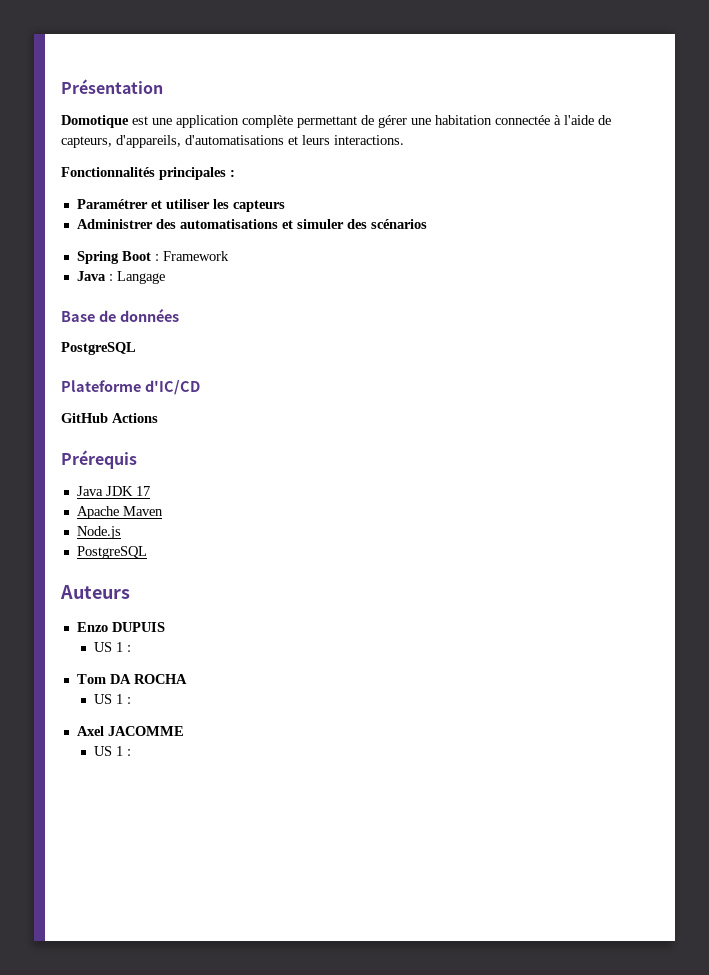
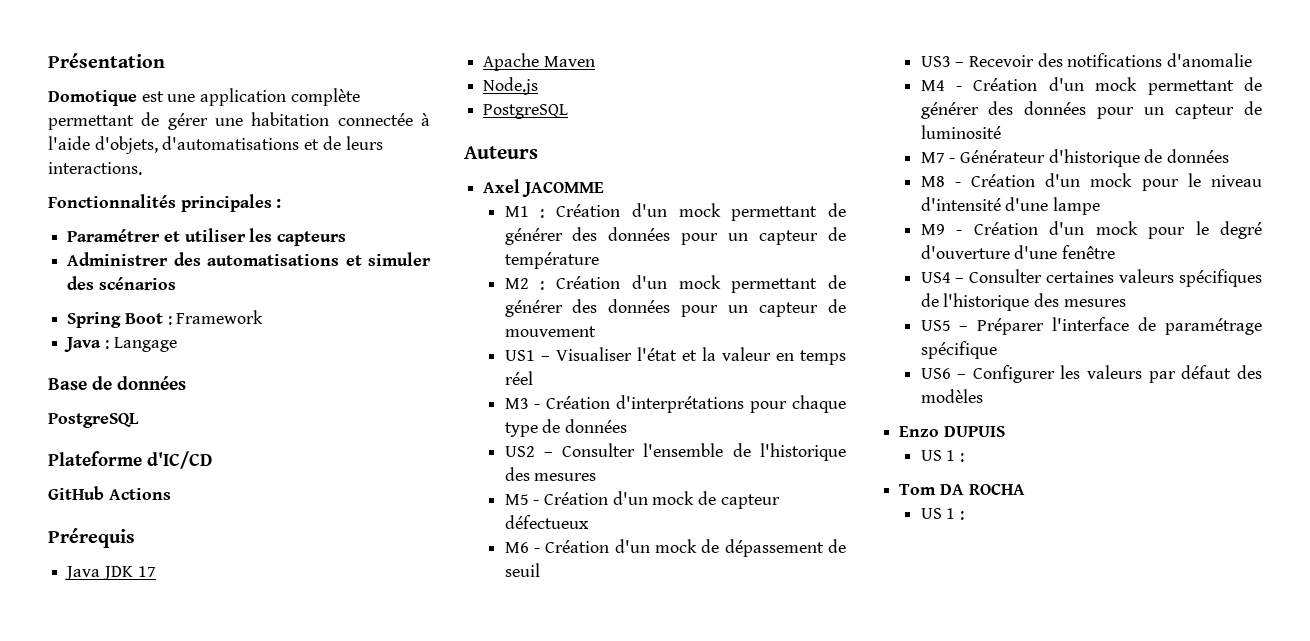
[598,115,611,125] [61,135,181,148] de capteurs, d'appareils, -> [94,136,158,154] d'objets,
(298, 140) none -> [322,136,341,150] de
(130, 592) none -> [483,179,604,197] [504,203,846,221] [504,227,846,245] [504,252,599,269] [504,275,846,293] [504,299,846,317] [504,326,596,337] [504,347,846,365] [504,371,533,385] [504,395,846,413] [504,419,628,437] [504,443,846,461] [504,467,597,481] [504,491,780,509] [504,515,589,529] [504,539,846,557] [504,563,540,577] [920,53,1253,67] [920,77,1262,95] [920,101,1262,119] [920,125,1001,139] [920,149,1230,167] [920,173,1262,191] [920,197,1101,215] [920,221,1262,239] [920,245,1116,259] [920,269,1262,287] [920,293,1126,311] [920,317,1262,335] [920,341,997,359] [920,365,1262,383] [920,389,983,403] // Axel JACOMME // M1 : Création d'un mock permettant de générer des données pour un capteur de température // M2 : Création d'un mock permettant de générer des données pour un capteur de mouvement // US1 – Visualiser l'état et la valeur en temps réel // M3 - Création d'interprétations pour chaque type de données // US2 – Consulter l'ensemble de l'historique des mesures // M5 - Création d'un mock de capteur défectueux // M6 - Création d'un mock de dépassement de seuil // US3 – Recevoir des notifications d'anomalie // M4 - Création d'un mock permettant de générer des données pour un capteur de luminosité // M7 - Générateur d'historique de données // M8 - Création d'un mock pour le niveau d'intensité d'une lampe // M9 - Création d'un mock pour le degré d'ouverture d'une fenêtre // US4 – Consulter certaines valeurs spécifiques de l'historique des mesures // US5 – Préparer l'interface de paramétrage spécifique // US6 – Configurer les valeurs par défaut des modèles
[76,726,184,736] [93,746,131,756] // Axel JACOMME // US 1 : -> (965, 515) none

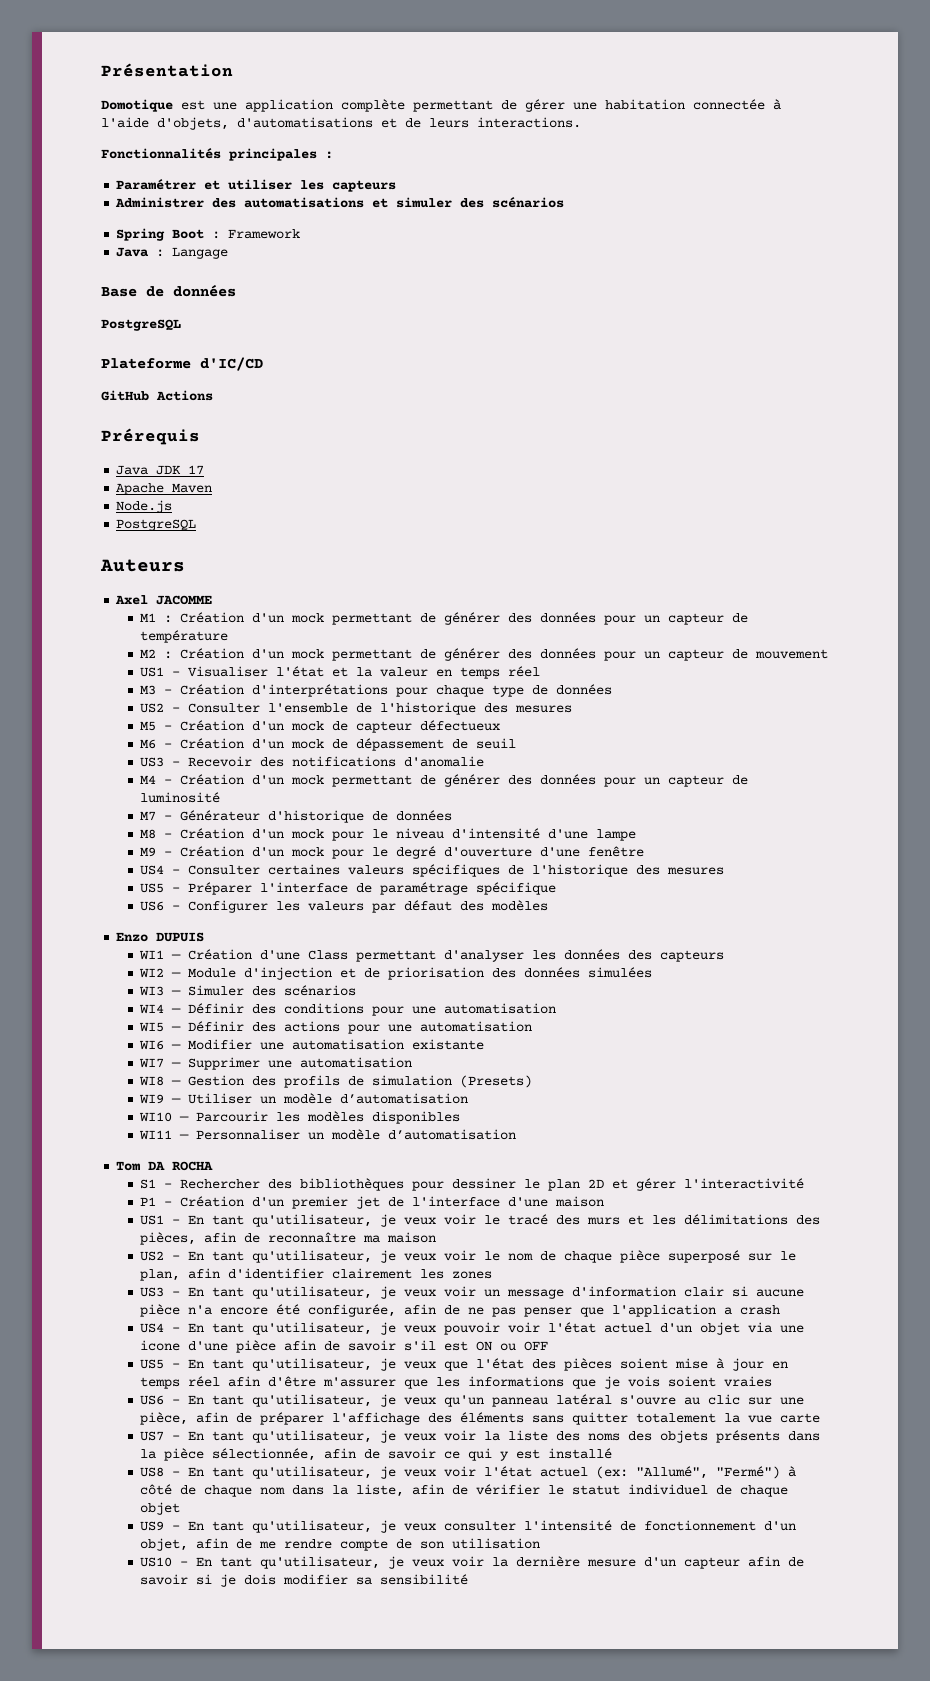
[920,450,965,462] [899,484,1025,495] [920,508,965,520] US 1 : // Tom DA ROCHA // US 1 : -> [139,949,725,962] [139,967,653,980] [139,985,357,996] [139,1003,557,1016] [139,1021,533,1034] [139,1039,485,1050] [139,1057,413,1070] [139,1075,533,1088] [139,1093,469,1104] [139,1111,461,1124] [139,1129,517,1140] [116,1161,214,1171] [140,1178,805,1191] [140,1196,605,1209] [140,1214,821,1227] [140,1232,437,1245] [140,1250,797,1263] [140,1268,493,1281] [140,1286,805,1299] [140,1304,781,1317] [140,1322,805,1335] [140,1340,549,1353] [140,1358,789,1371] [140,1376,773,1389] [140,1394,805,1407] [140,1412,821,1425] [140,1430,821,1443] [140,1448,613,1461] [140,1466,797,1479] [140,1484,789,1497] [140,1502,181,1515] [140,1520,797,1533] [140,1538,541,1551] [140,1556,805,1569] [140,1574,469,1587] WI1 — Création d'une Class permettant d'analyser les données des capteurs // WI2 — Module d'injection et de priorisation des données simulées // WI3 — Simuler des scénarios // WI4 — Définir des conditions pour une automatisation // WI5 — Définir des actions pour une automatisation // WI6 — Modifier une automatisation existante // WI7 — Supprimer une automatisation // WI8 — Gestion des profils de simulation (Presets) // WI9 — Utiliser un modèle d’automatisation // WI10 — Parcourir les modèles disponibles // WI11 — Personnaliser un modèle d’automatisation // Tom DA ROCHA // S1 - Rechercher des bibliothèques pour dessiner le plan 2D et gérer l'interactivité // P1 - Création d'un premier jet de l'interface d'une maison // US1 - En tant qu'utilisateur, je veux voir le tracé des murs et les délimitations des pièces, afin de reconnaître ma maison // US2 - En tant qu'utilisateur, je veux voir le nom de chaque pièce superposé sur le plan, afin d'identifier clairement les zones // US3 - En tant qu'utilisateur, je veux voir un message d'information clair si aucune pièce n'a encore été configurée, afin de ne pas penser que l'application a crash // US4 - En tant qu'utilisateur, je veux pouvoir voir l'état actuel d'un objet via une icone d'une pièce afin de savoir s'il est ON ou OFF // US5 - En tant qu'utilisateur, je veux que l'état des pièces soient mise à jour en temps réel afin d'être m'assurer que les informations que je vois soient vraies // US6 - En tant qu'utilisateur, je veux qu'un panneau latéral s'ouvre au clic sur une pièce, afin de préparer l'affichage des éléments sans quitter totalement la vue carte // US7 - En tant qu'utilisateur, je veux voir la liste des noms des objets présents dans la pièce sélectionnée, afin de savoir ce qui y est installé // US8 - En tant qu'utilisateur, je veux voir l'état actuel (ex: "Allumé", "Fermé") à côté de chaque nom dans la liste, afin de vérifier le statut individuel de chaque objet // US9 - En tant qu'utilisateur, je veux consulter l'intensité de fonctionnement d'un objet, afin de me rendre compte de son utilisation // US10 - En tant qu'utilisateur, je veux voir la dernière mesure d'un capteur afin de savoir si je dois modifier sa sensibilité

